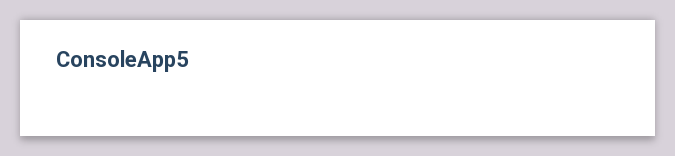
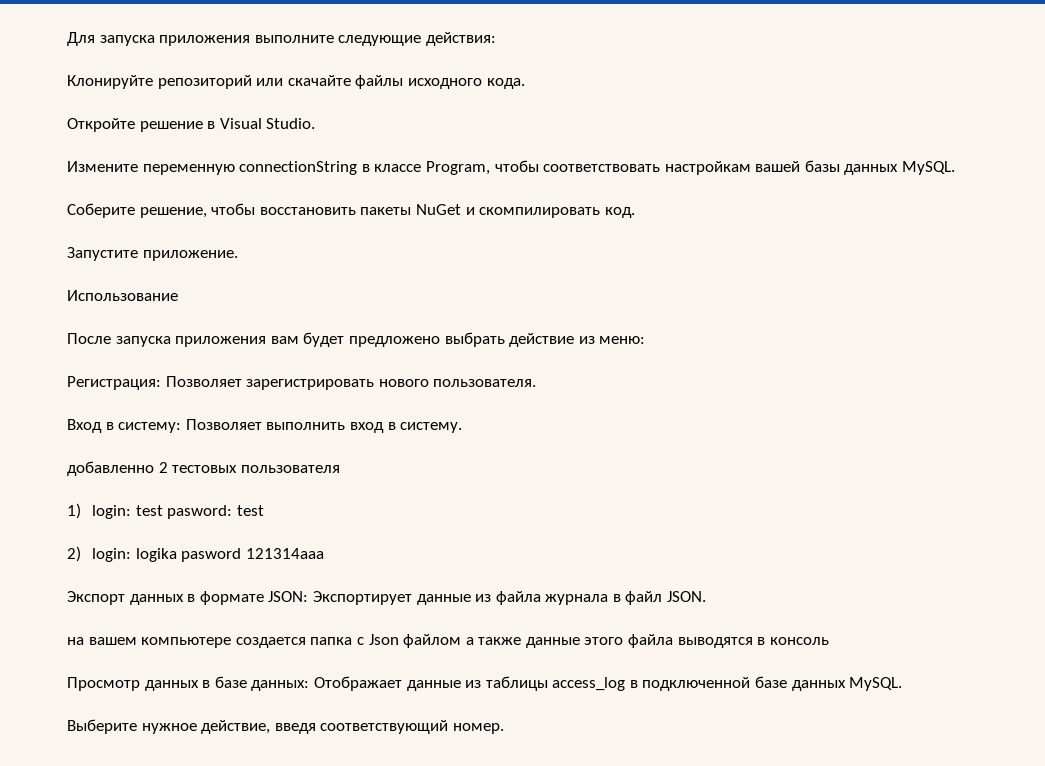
[56,50,189,72] ConsoleApp5 -> [67,32,496,46] [67,75,525,89] [67,118,316,132] [67,160,956,175] [67,203,635,218] [67,247,238,261] [67,290,178,301] [67,332,646,347] [67,376,537,390] [67,419,463,433] [67,461,340,476] [67,503,264,519] [67,546,324,562] [67,591,707,605] [67,634,829,648] [67,676,903,691] [67,719,504,734] Для запуска приложения выполните следующие действия: // Клонируйте репозиторий или скачайте файлы исходного кода. // Откройте решение в Visual Studio. // Измените переменную connectionString в классе Program, чтобы соответствовать настройкам вашей базы данных MySQL. // Соберите решение, чтобы восстановить пакеты NuGet и скомпилировать код. // Запустите приложение. // Использование // После запуска приложения вам будет предложено выбрать действие из меню: // Регистрация: Позволяет зарегистрировать нового пользователя. // Вход в систему: Позволяет выполнить вход в систему. // добавленно 2 тестовых пользователя // 1) login: test pasword: test // 2) login: logika pasword 121314aaa // Экспорт данных в формате JSON: Экспортирует данные из файла журнала в файл JSON. // на вашем компьютере создается папка с Json файлом а также данные этого файла выводятся в консоль // Просмотр данных в базе данных: Отображает данные из таблицы access_log в подключенной базе данных MySQL. // Выберите нужное действие, введя соответствующий номер.

